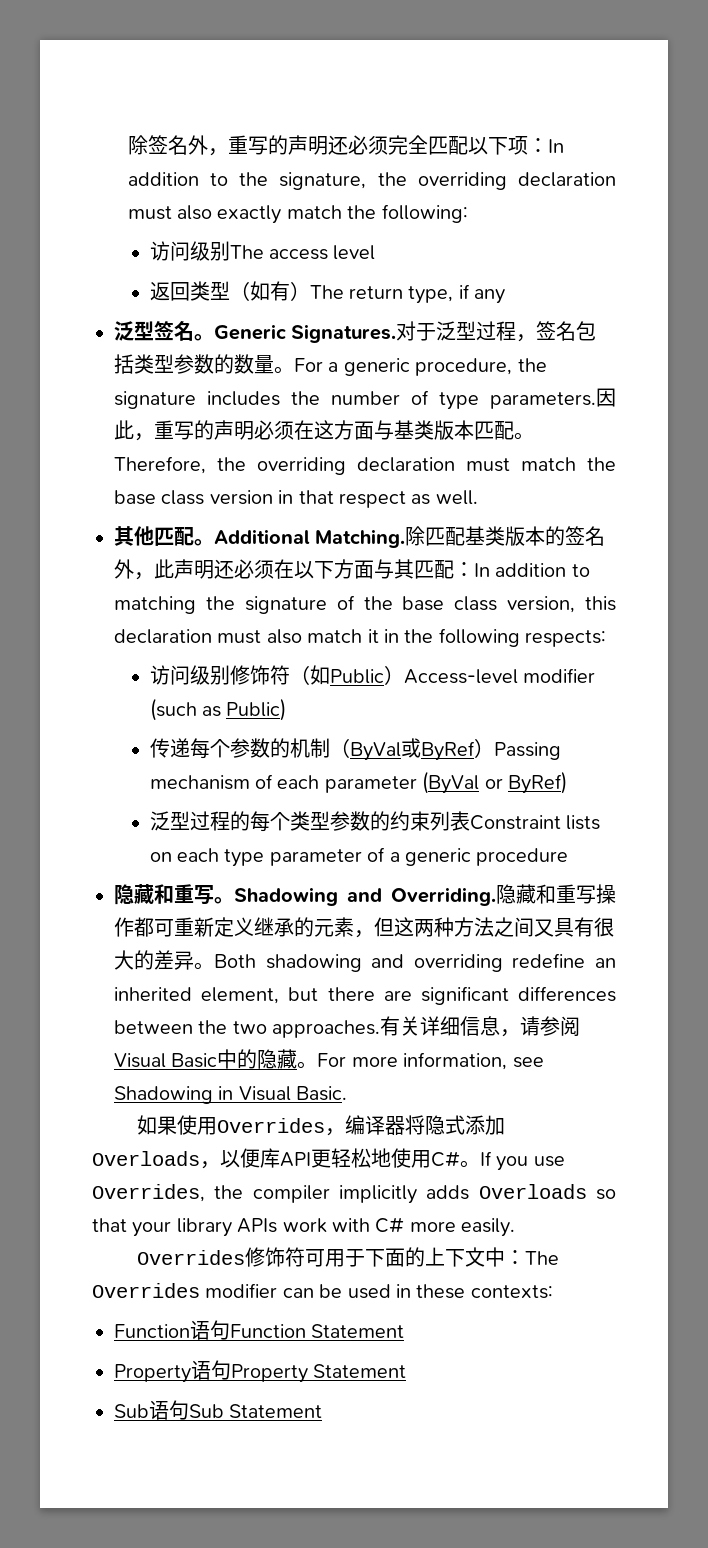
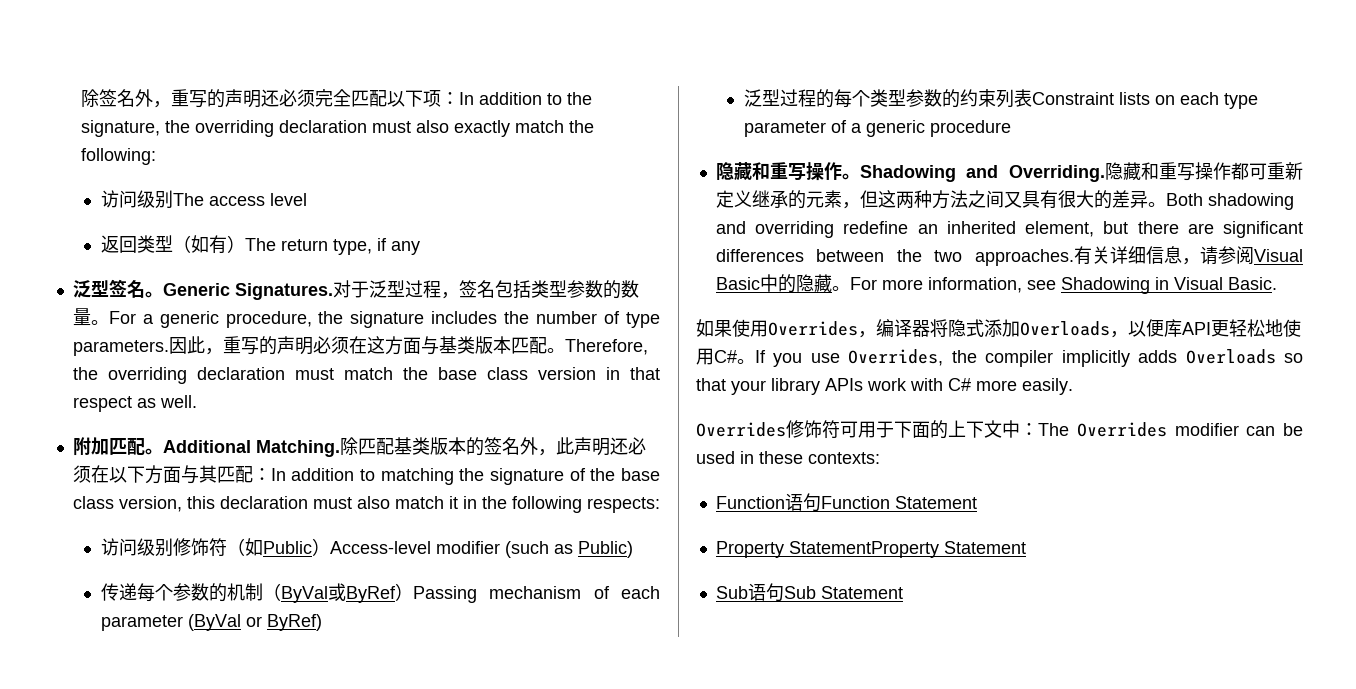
[114,526,154,546] 其他 -> [72,437,109,456] 附加
(214, 895) none -> [805,162,842,181] 操作
[191,1360,308,1383] 语句Property -> [788,541,939,558] StatementProperty

